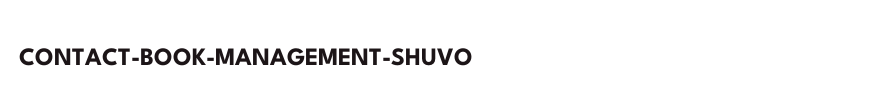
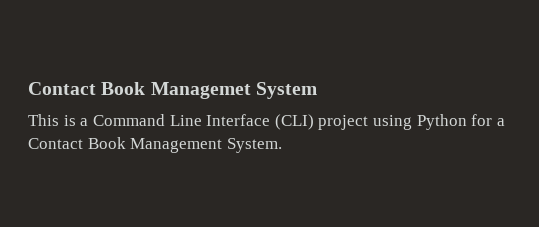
[19,48,473,66] CONTACT-BOOK-MANAGEMENT-SHUVO -> [28,82,317,99] [28,114,505,130] [28,137,282,153] Contact Book Managemet System // This is a Command Line Interface (CLI) project using Python for a Contact Book Management System.

